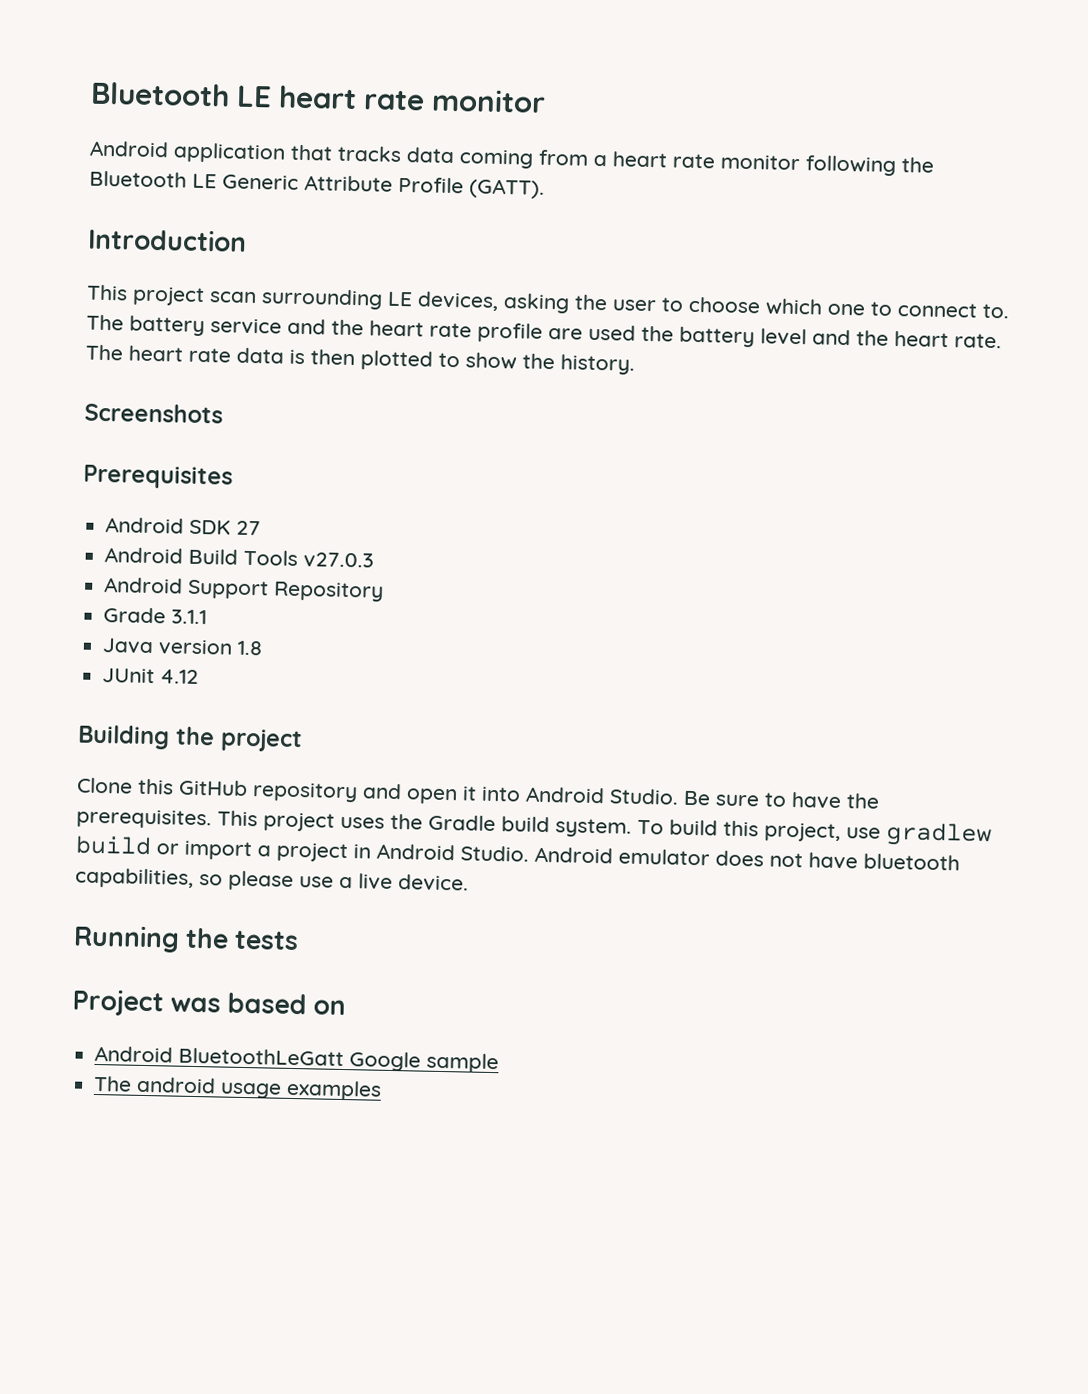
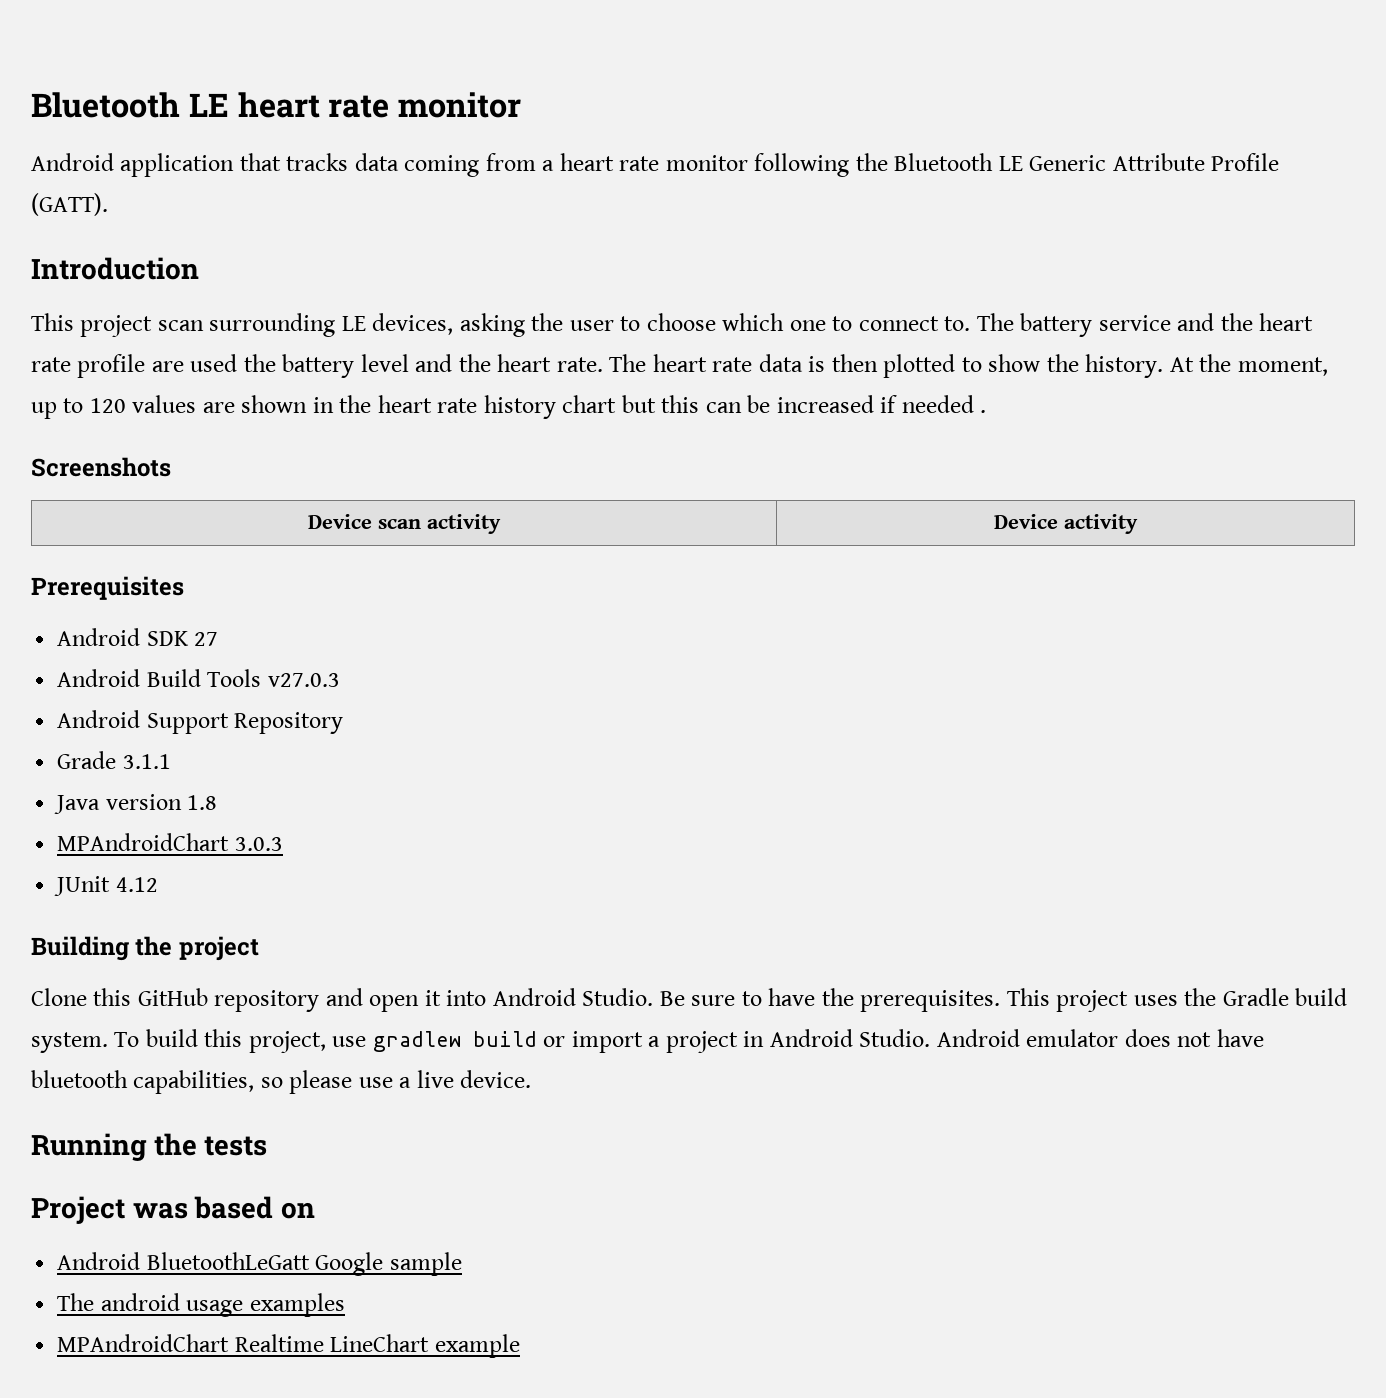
[84,402,223,424] // Screenshots -> [1169,354,1328,376] [31,395,987,419] [31,457,171,477] [308,514,501,534] [994,514,1138,534] At the moment, up to 120 values are shown in the heart rate history chart but this can be increased if needed . // Screenshots // Device scan activity | Device activity
(264, 648) none -> [57,833,283,851] // MPAndroidChart 3.0.3
(383, 1090) none -> [57,1334,520,1358] // MPAndroidChart Realtime LineChart example

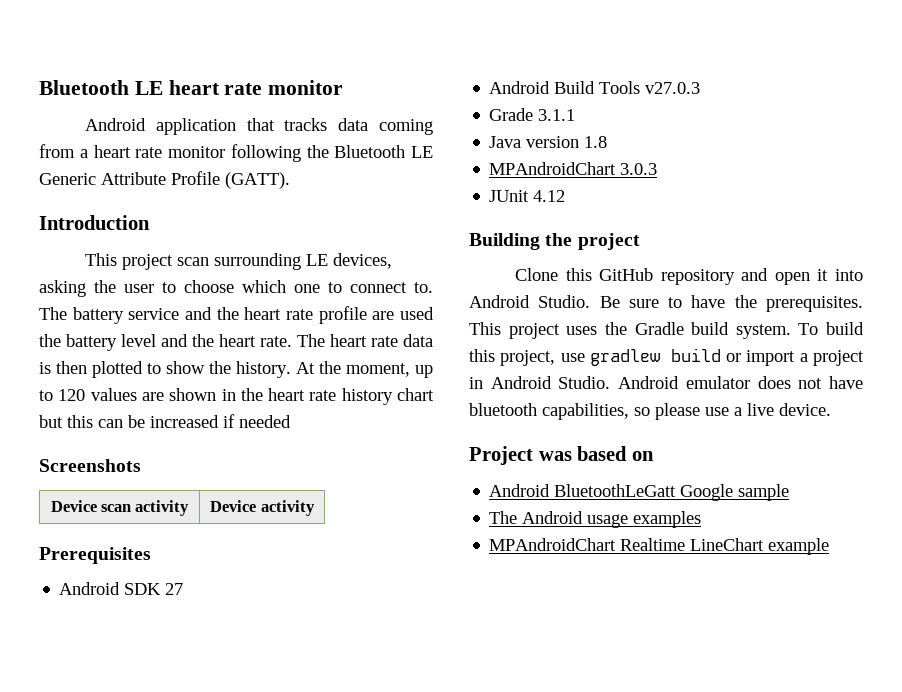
[980,410,987,413] . -> (291, 421) none
[57,710,344,734] // Android Support Repository -> (701, 88) none
[31,1133,268,1161] // Running the tests -> (831, 409) none
[100,1293,180,1311] android -> [522,511,584,524] Android

